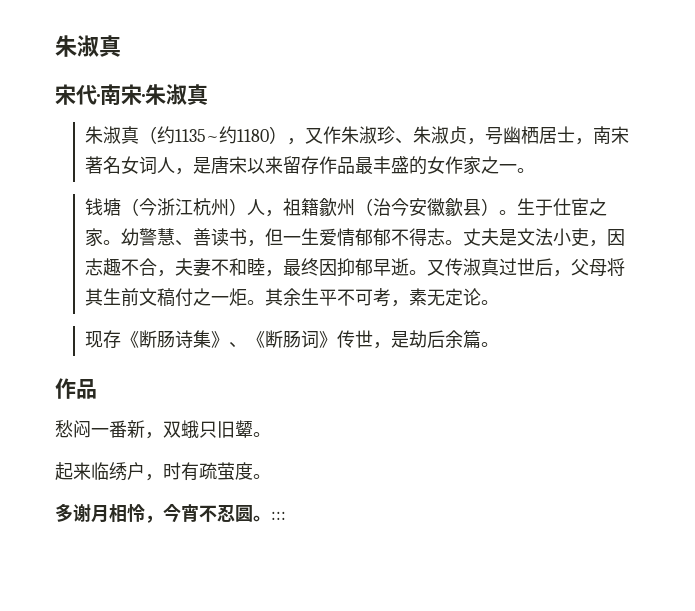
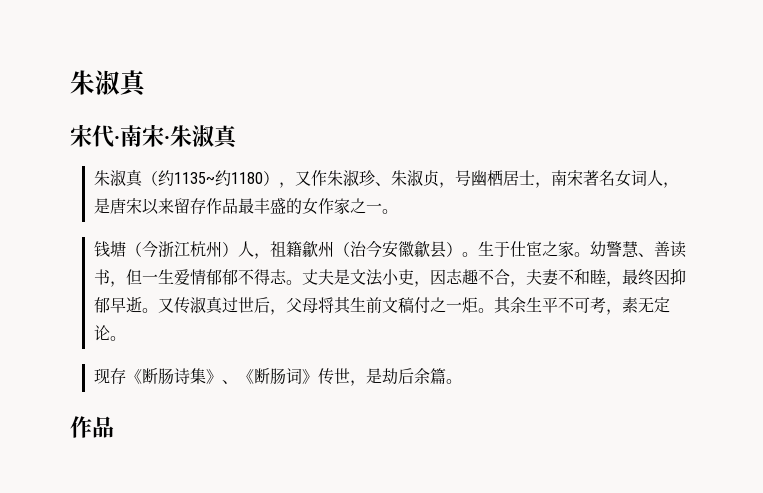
[55,420,271,439] [55,462,271,481] [55,503,286,523] // 愁闷一番新，双蛾只旧颦。 // 起来临绣户，时有疏萤度。 // 多谢月相怜，今宵不忍圆。::: -> (114, 427) none

